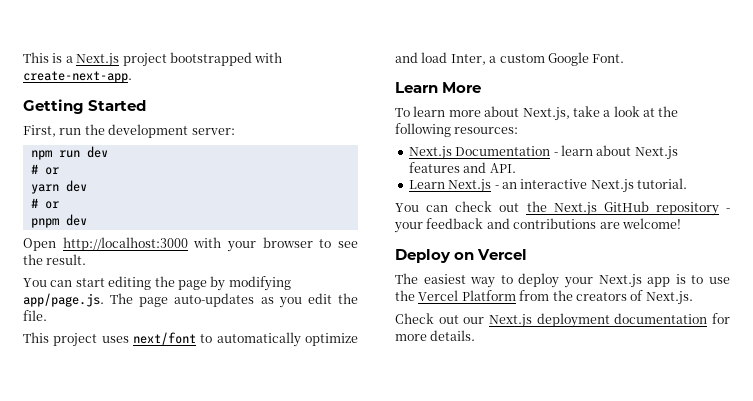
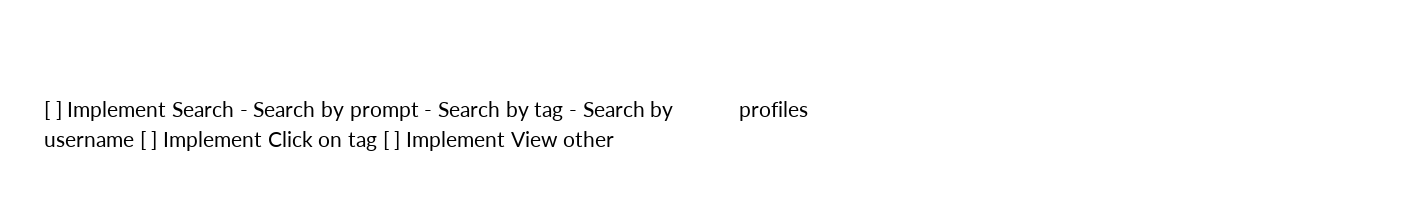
[23,52,283,67] [23,71,132,83] [23,99,147,114] [23,124,235,138] [30,146,108,160] [30,164,59,175] [30,180,87,194] [30,198,59,209] [30,214,87,228] [23,237,358,252] [23,254,87,265] [23,276,291,291] [23,293,359,308] [23,310,47,321] [23,332,358,347] [395,52,625,66] [395,82,482,93] [395,106,679,121] [395,123,519,137] [408,145,678,160] [408,162,516,173] [408,178,687,193] [395,201,730,216] [394,218,681,233] [395,249,528,263] [395,273,730,288] [395,290,693,305] [395,313,730,328] [395,330,476,341] This is a Next.js project bootstrapped with create-next-app. // Getting Started // First, run the development server: // npm run dev // # or // yarn dev // # or // pnpm dev // Open http://localhost:3000 with your browser to see the result. // You can start editing the page by modifying app/page.js. The page auto-updates as you edit the file. // This project uses next/font to automatically optimize and load Inter, a custom Google Font. // Learn More // To learn more about Next.js, take a look at the following resources: // Next.js Documentation - learn about Next.js features and API. // Learn Next.js - an interactive Next.js tutorial. // You can check out the Next.js GitHub repository - your feedback and contributions are welcome! // Deploy on Vercel // The easiest way to deploy your Next.js app is to use the Vercel Platform from the creators of Next.js. // Check out our Next.js deployment documentation for more details. -> [44,101,674,121] [44,131,615,151] [739,101,808,121] [ ] Implement Search - Search by prompt - Search by tag - Search by username [ ] Implement Click on tag [ ] Implement View other profiles

